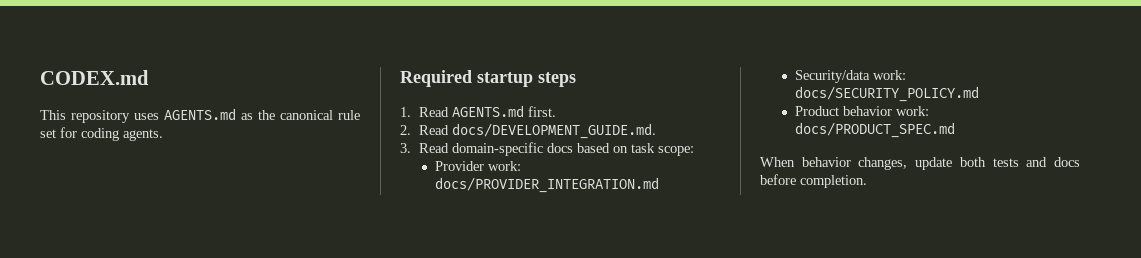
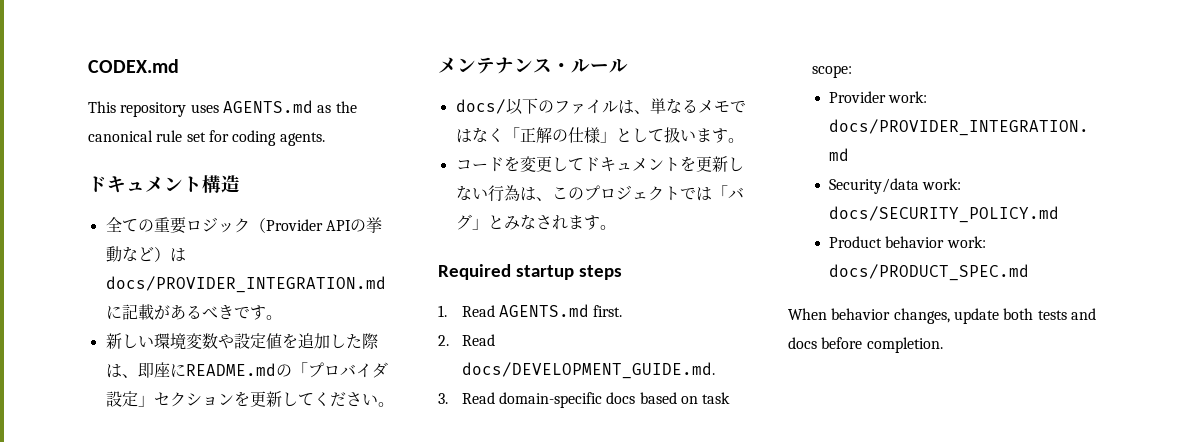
(163, 135) none -> [88,175,240,193] [105,217,382,234] [105,246,186,262] [105,276,386,293] [105,304,282,320] [105,333,378,350] [105,362,388,378] [105,391,394,407] [438,57,628,74] [455,98,746,115] [455,127,744,143] [455,156,744,172] [455,185,744,202] [455,214,616,230] // ドキュメント構造 // 全ての重要ロジック（Provider APIの挙動など）はdocs/PROVIDER_INTEGRATION.mdに記載があるべきです。 // 新しい環境変数や設定値を追加した際は、即座にREADME.mdの「プロバイダ設定」セクションを更新してください。 // メンテナンス・ルール // docs/以下のファイルは、単なるメモではなく「正解の仕様」として扱います。 // コードを変更してドキュメントを更新しない行為は、このプロジェクトでは「バグ」とみなされます。

